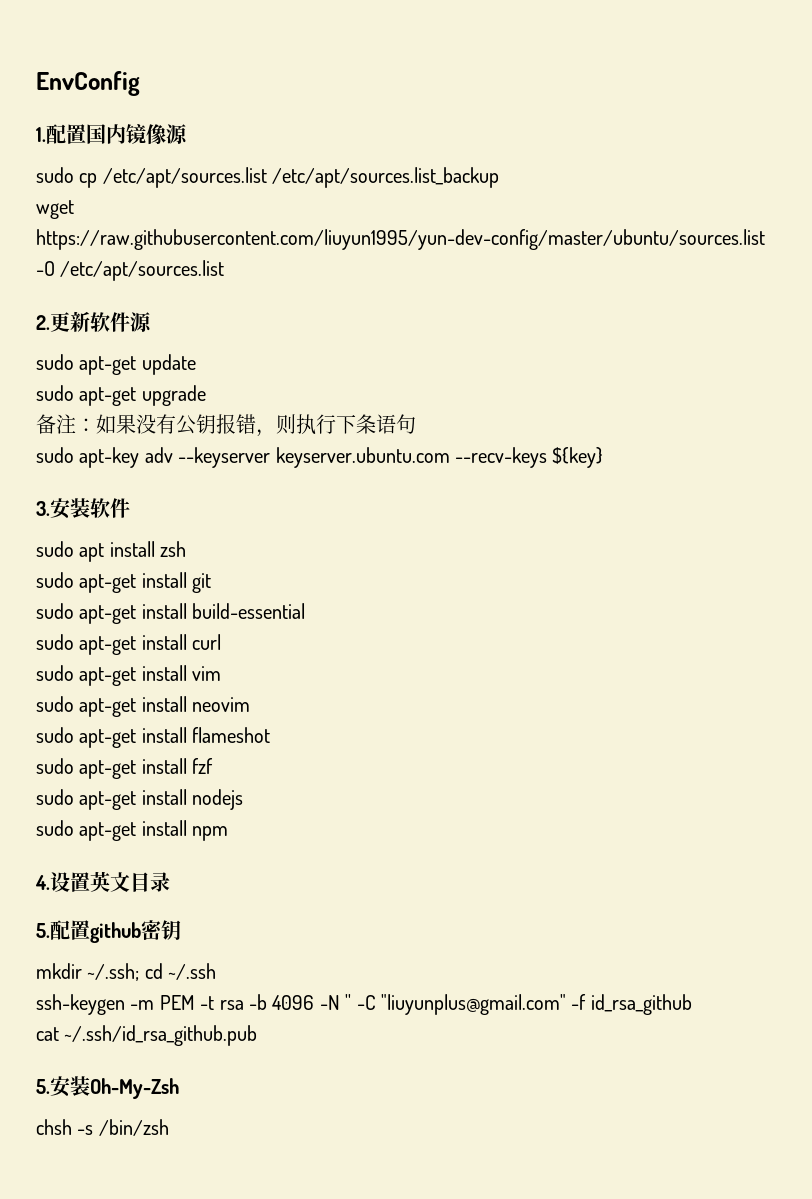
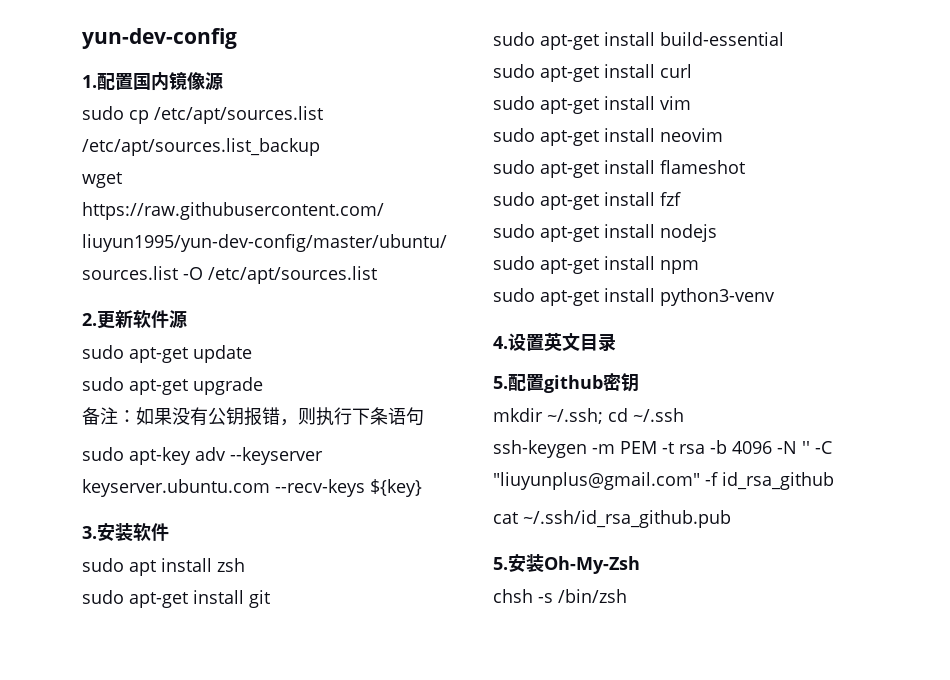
[36,71,140,96] EnvConfig -> [82,28,237,49] yun-dev-config
(229, 833) none -> [493,288,775,306] // sudo apt-get install python3-venv

